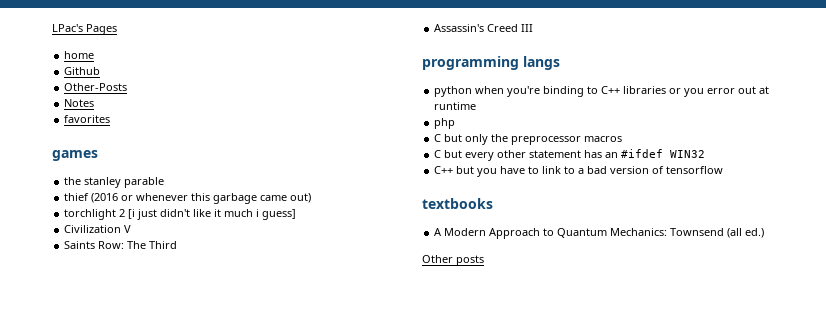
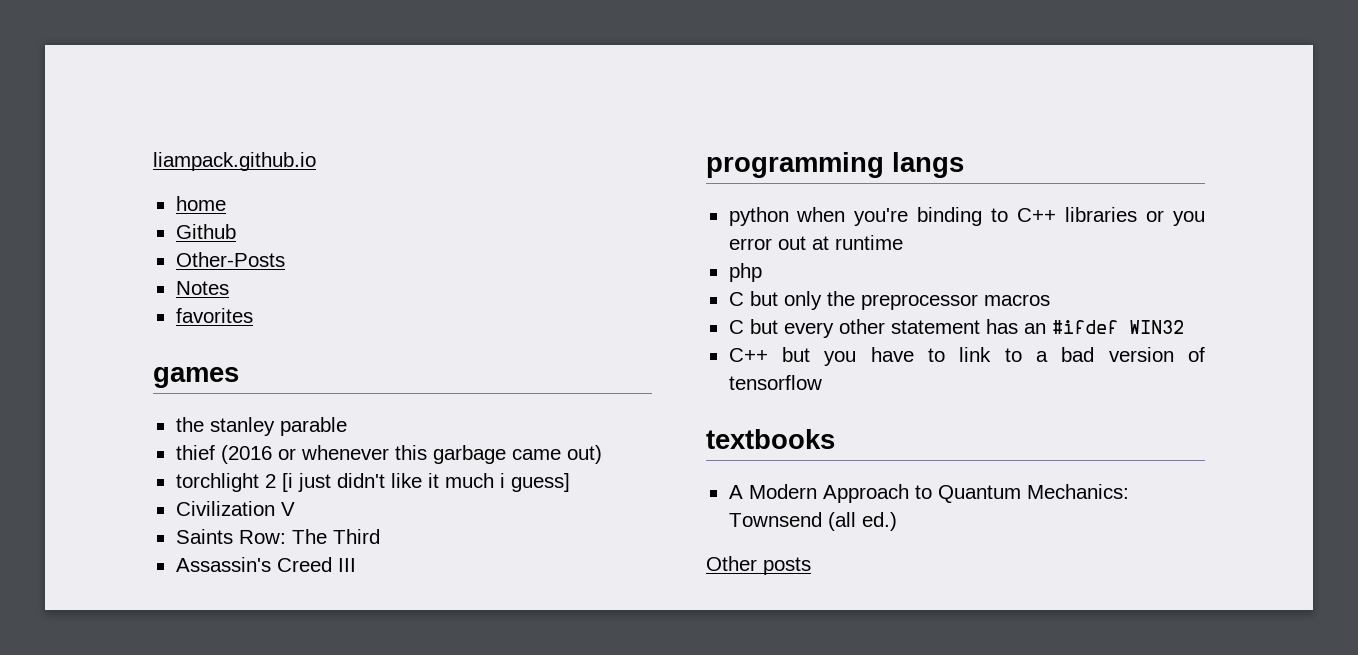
[52,24,117,35] LPac's Pages -> [153,152,316,171] liampack.github.io

